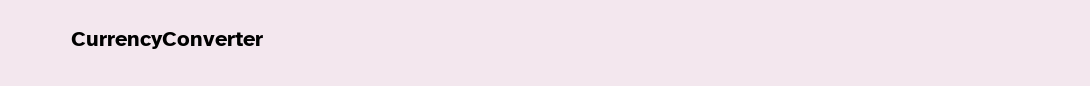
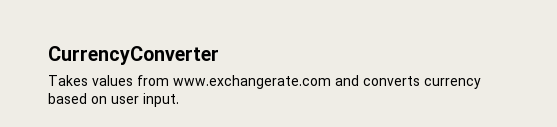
(263, 40) none -> [48,75,481,89] [48,93,179,107] // Takes values from www.exchangerate.com and converts currency based on user input.

